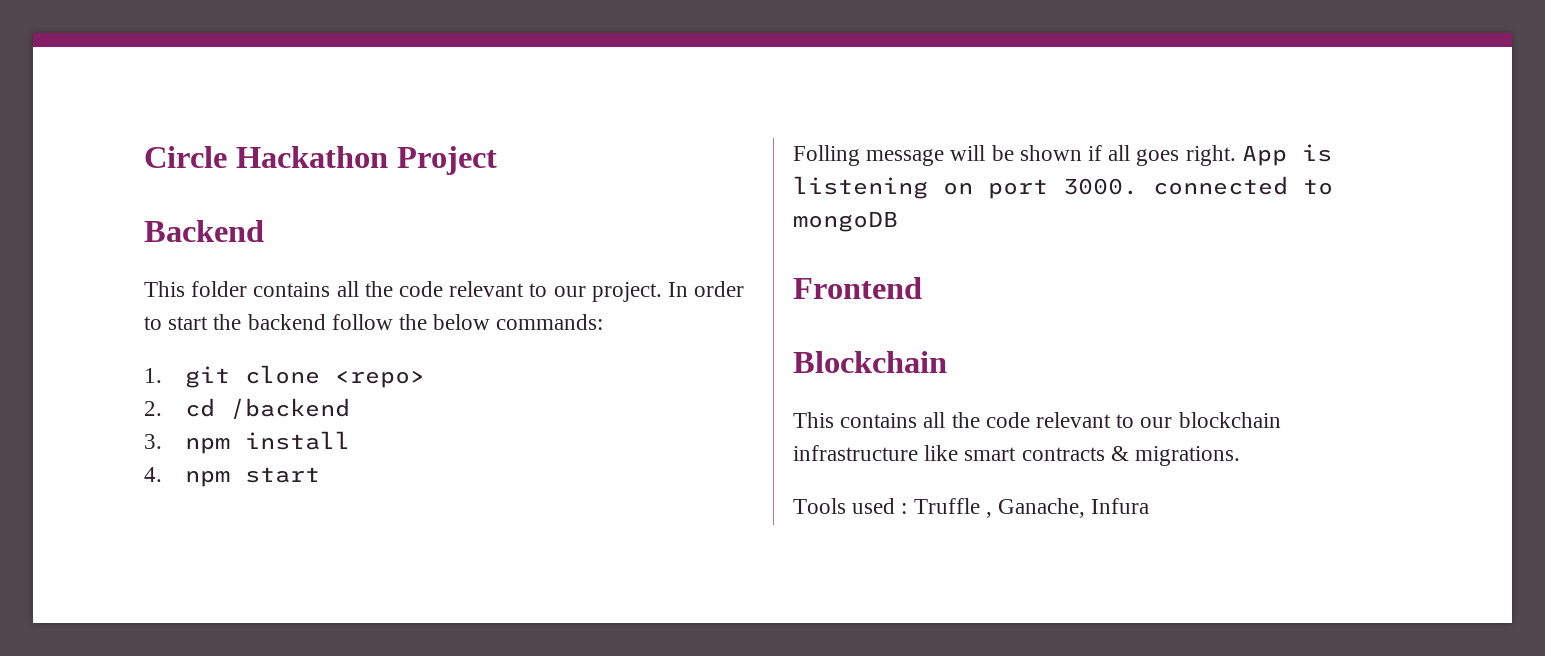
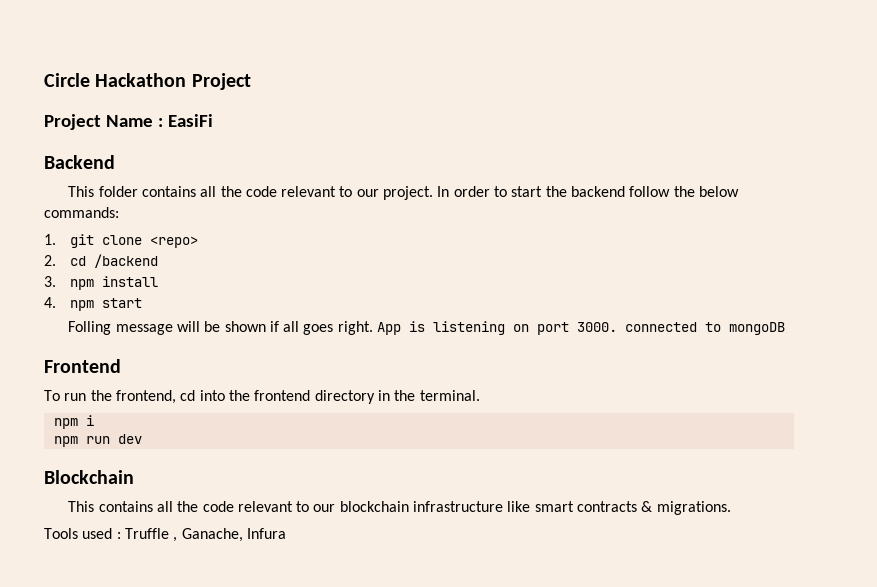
(497, 160) none -> [44,114,213,130] // Project Name : EasiFi
(922, 288) none -> [44,390,480,404] [53,415,94,429] [53,434,142,447] // To run the frontend, cd into the frontend directory in the terminal. // npm i // npm run dev

